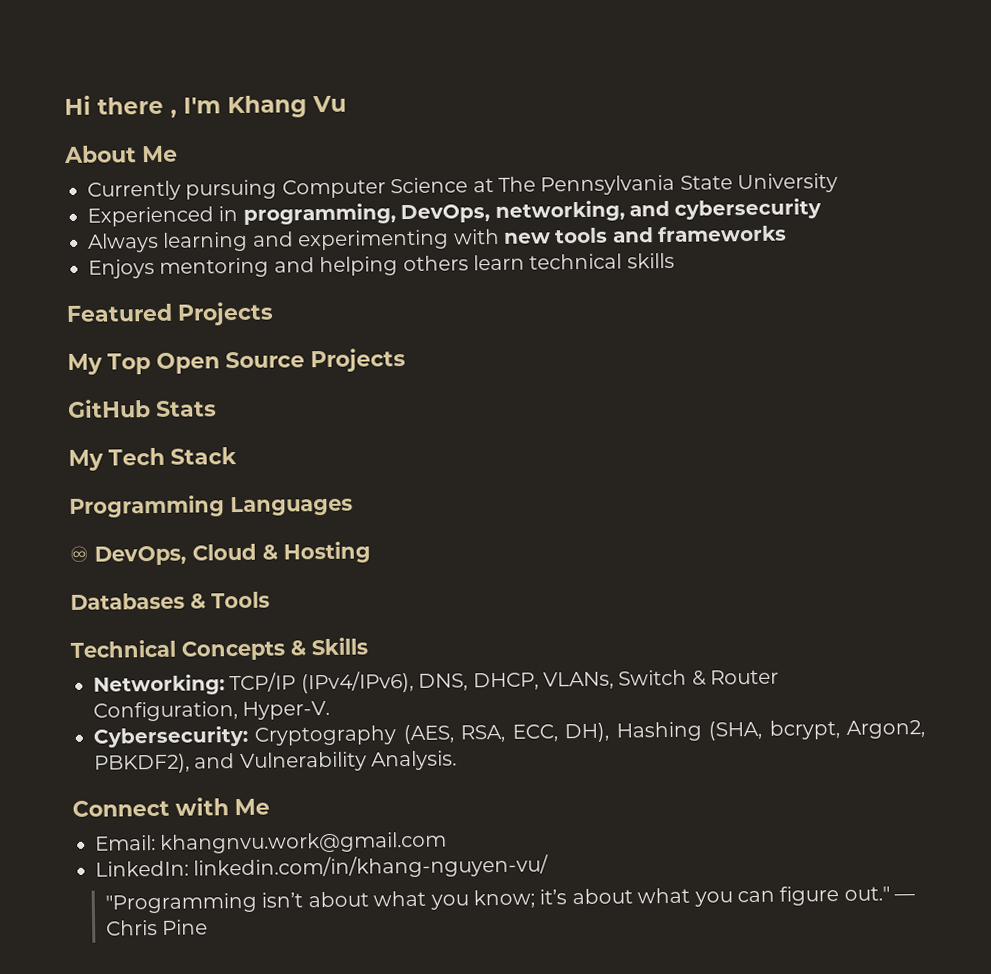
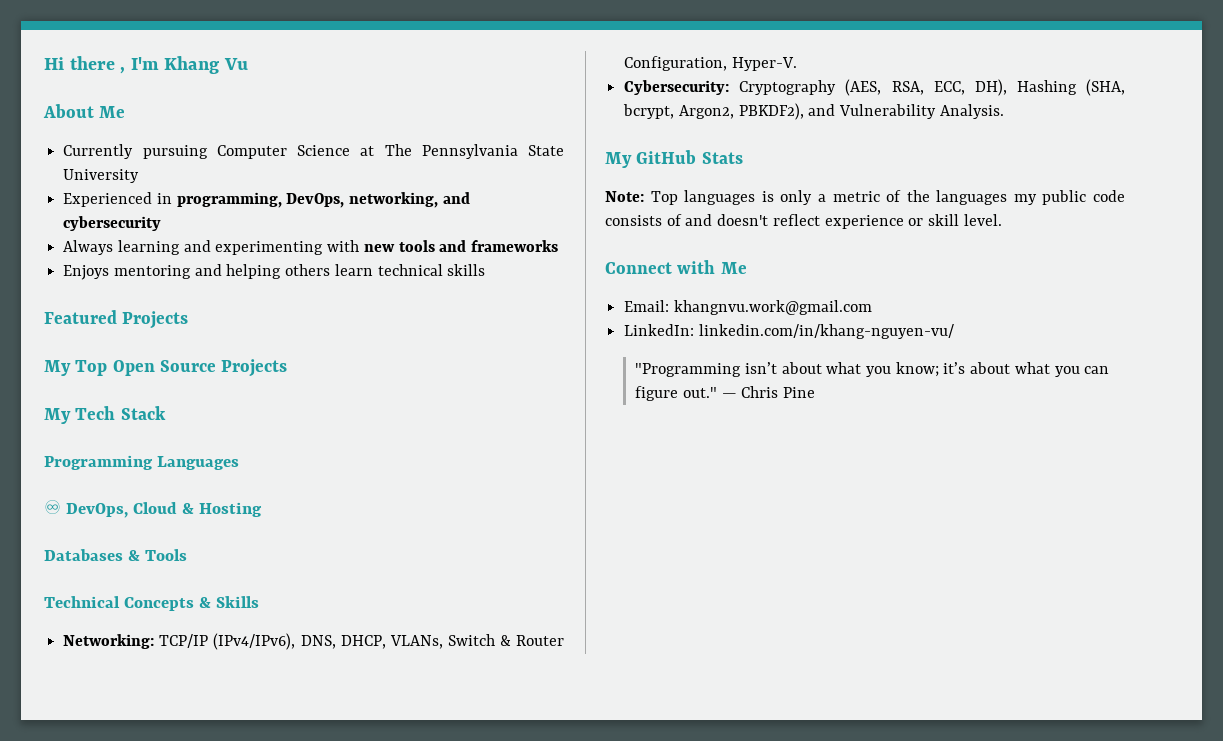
[67,399,217,418] // GitHub Stats -> (288, 368) none
(458, 760) none -> [605,150,743,168] [605,190,1125,205] [605,214,1002,229] // My GitHub Stats // Note: Top languages is only a metric of the languages my public code consists of and doesn't reflect experience or skill level.

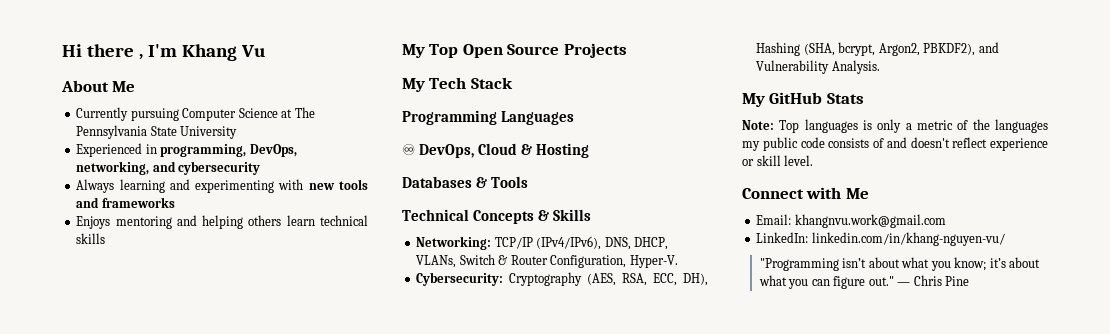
[44,310,189,329] // Featured Projects -> (106, 238) none

